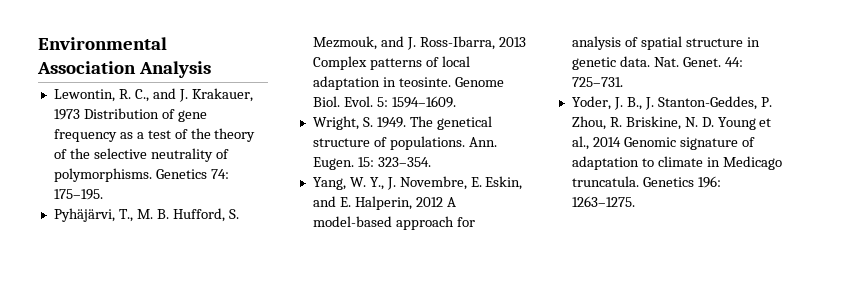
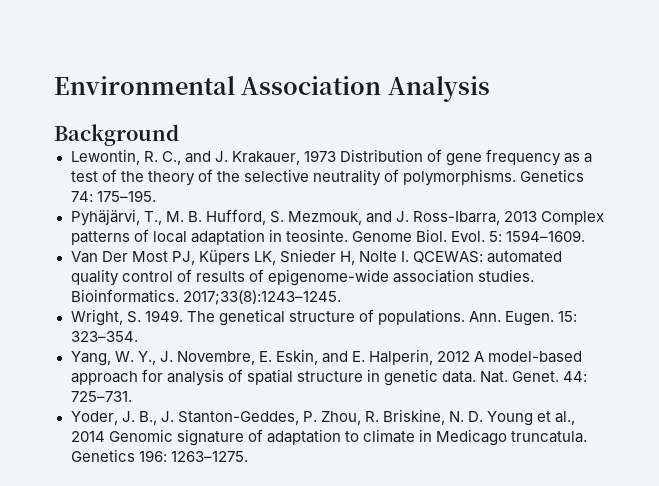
(211, 69) none -> [54,124,179,146] // Background
(456, 102) none -> [70,249,563,265] [70,269,534,286] [70,289,341,305] // Van Der Most PJ, Küpers LK, Snieder H, Nolte I. QCEWAS: automated quality control of results of epigenome-wide association studies. Bioinformatics. 2017;33(8):1243–1245.

